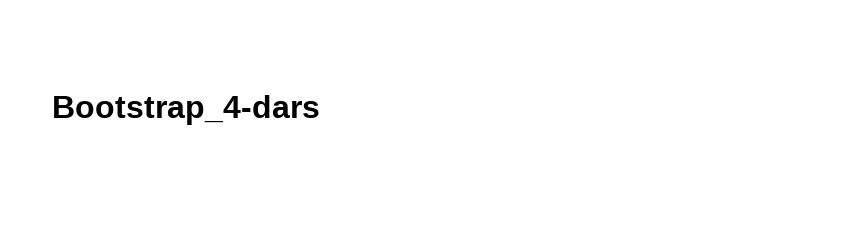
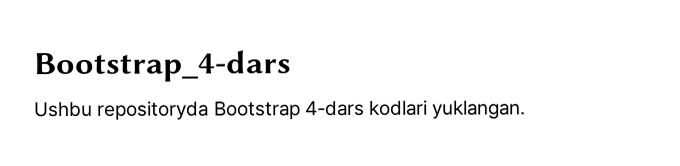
(320, 110) none -> [34,99,527,120] // Ushbu repositoryda Bootstrap 4-dars kodlari yuklangan.

